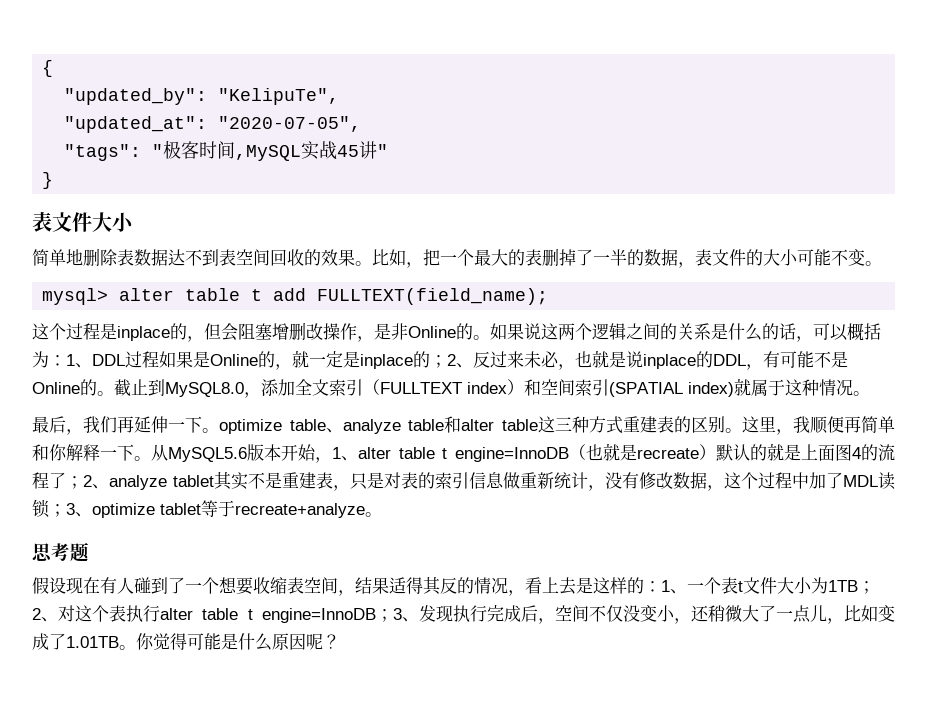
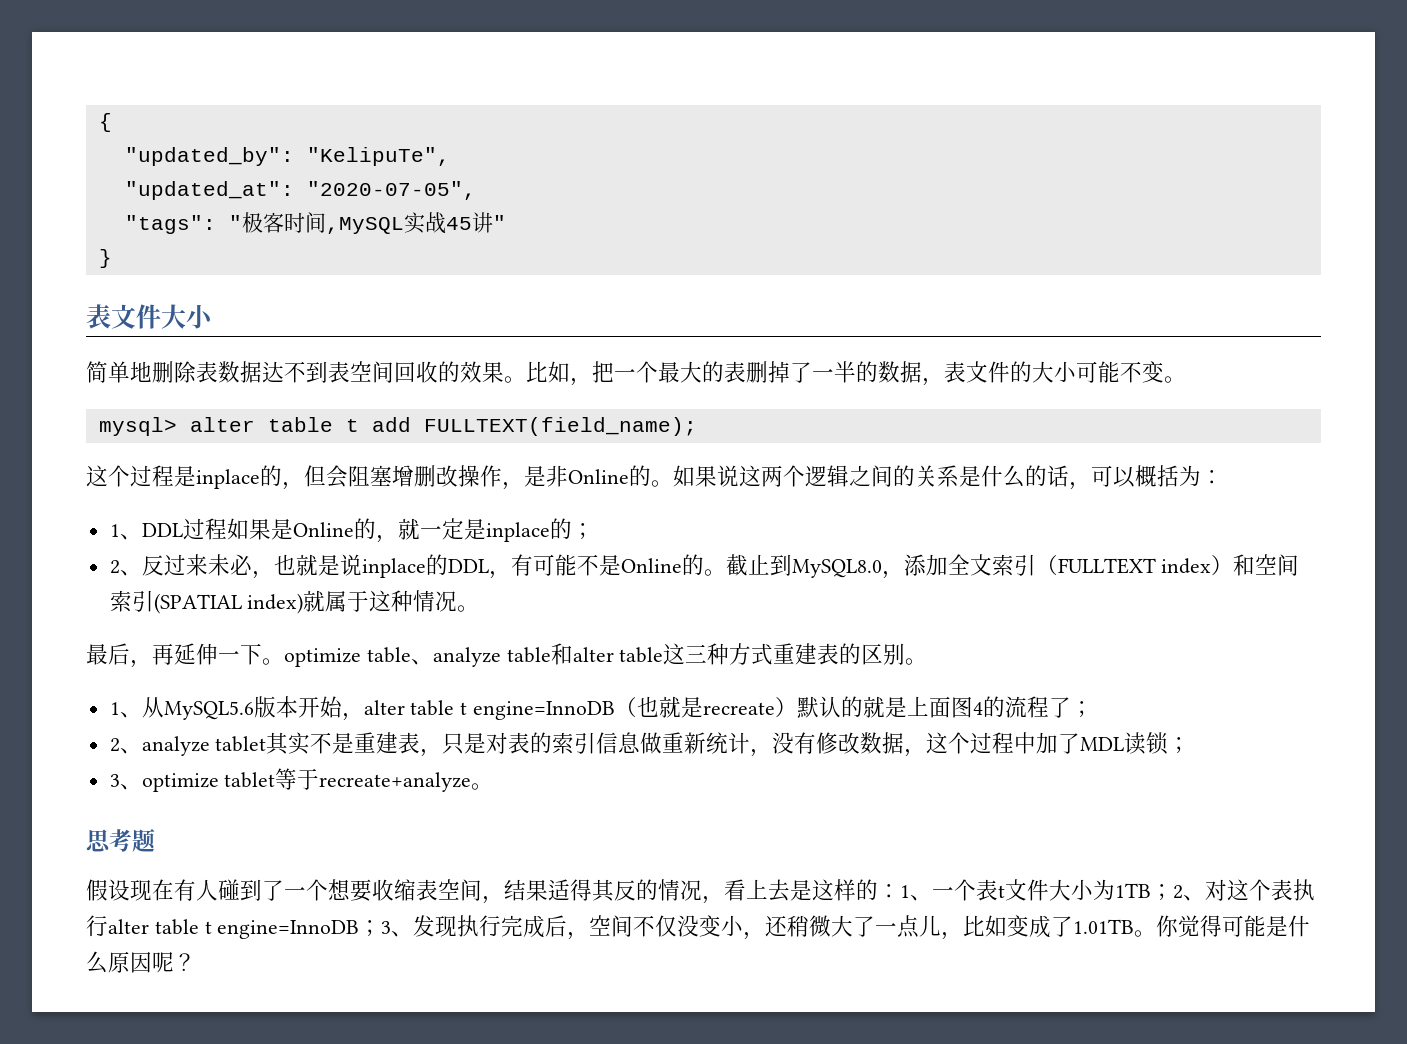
(66, 360) none -> (1223, 477) //
(447, 361) none -> (594, 531) //
[83,416,117,433] 我们 -> (152, 664) none
[742,416,895,435] [32,444,151,461] 这里，我顺便再简单和你解释一下。 -> [109,702,142,718] // 1、
[332,447,358,461] 1、 -> (364, 717) none
(83, 482) none -> (1094, 709) //
(66, 510) none -> (1191, 745) //

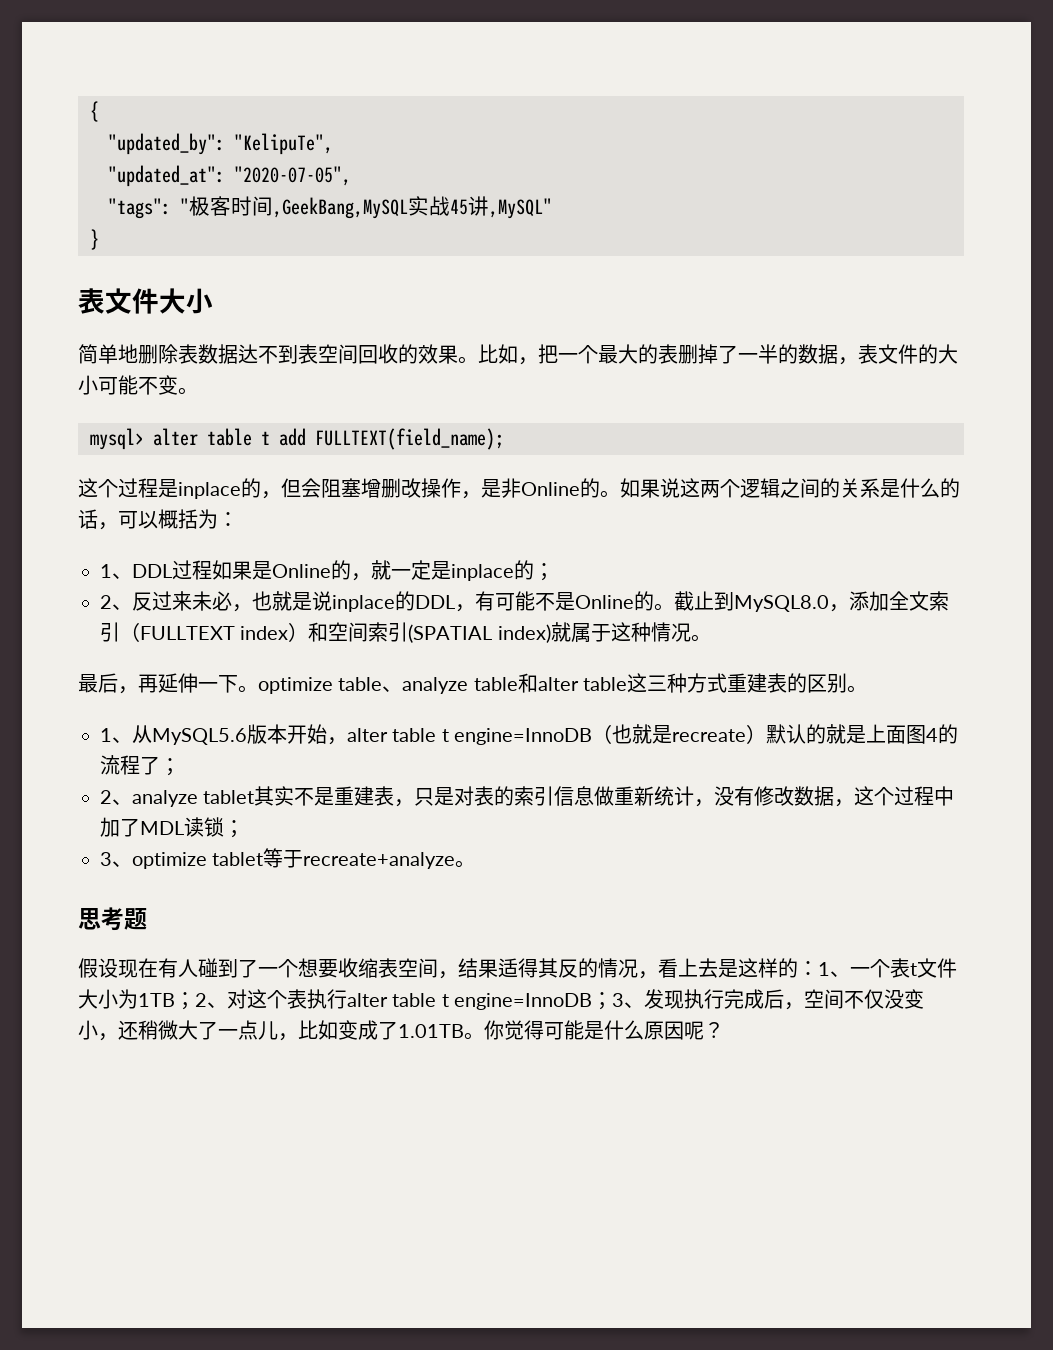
[325,217,404,234] ,MySQL -> [273,197,408,219] ,GeekBang,MySQL
[492,215,506,230] " -> [489,198,552,219] ,MySQL"

